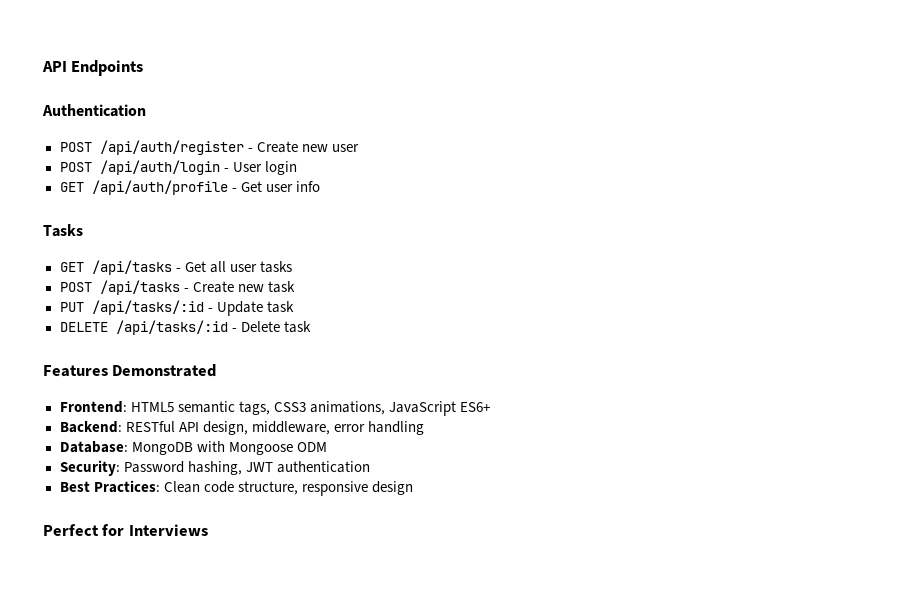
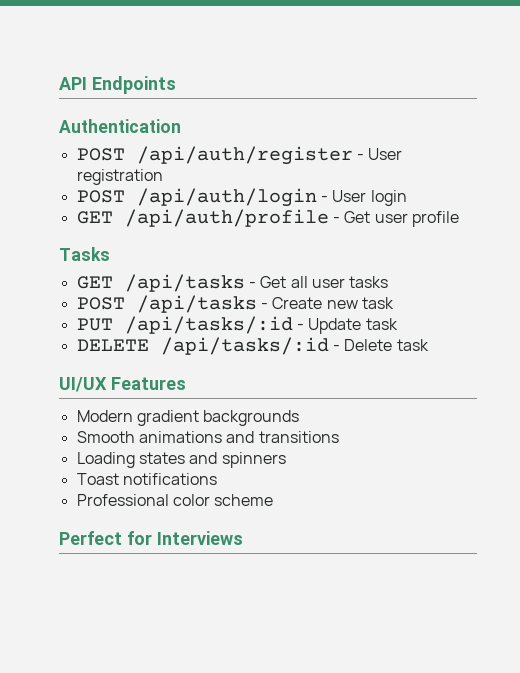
[256,141,359,153] Create new user -> [368,148,403,160] [76,169,163,185] User registration
[295,181,320,192] info -> [411,211,459,227] profile
(311, 327) none -> [59,377,107,392] UI/UX
[112,364,217,377] [59,401,490,416] [59,421,424,435] [59,441,327,455] [59,460,370,476] [59,480,413,496] Demonstrated // Frontend: HTML5 semantic tags, CSS3 animations, JavaScript ES6+ // Backend: RESTful API design, middleware, error handling // Database: MongoDB with Mongoose ODM // Security: Password hashing, JWT authentication // Best Practices: Clean code structure, responsive design -> [76,410,300,426] [76,431,339,443] [76,452,286,468] [76,473,217,485] [76,494,274,506] // Modern gradient backgrounds // Smooth animations and transitions // Loading states and spinners // Toast notifications // Professional color scheme

